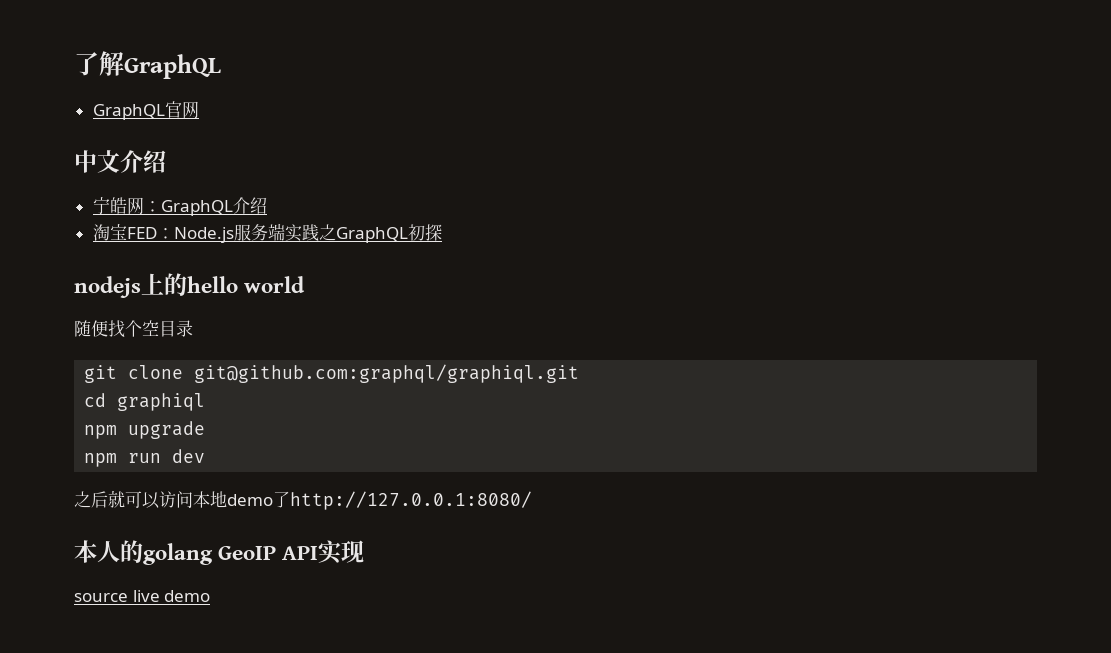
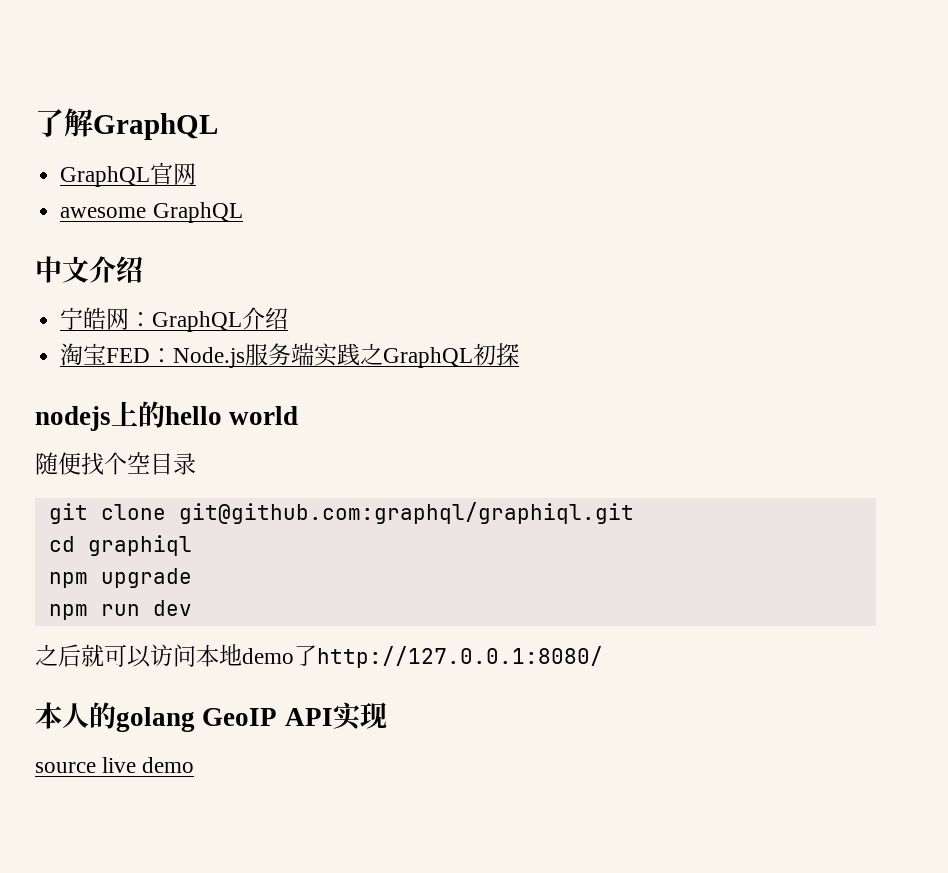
(199, 110) none -> [60,202,243,223] // awesome GraphQL

